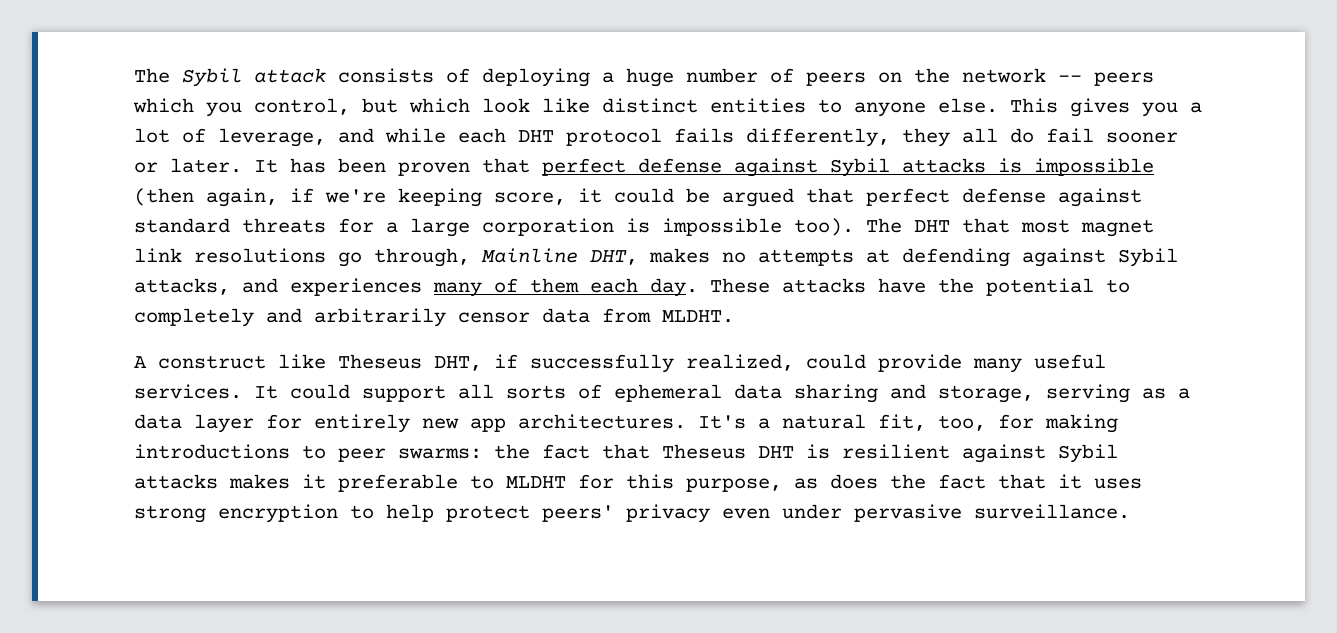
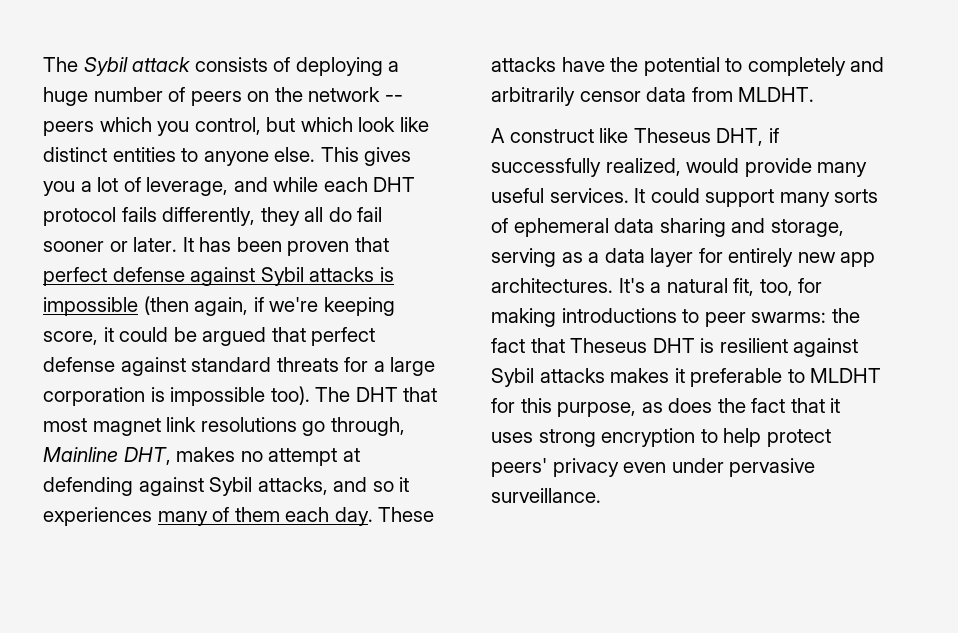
[758,249,854,266] attempts -> [268,448,338,466] attempt
(278, 285) none -> [372,477,410,492] so it
[806,354,866,369] could -> [686,158,740,173] would
[458,384,494,399] all -> [779,192,830,207] many

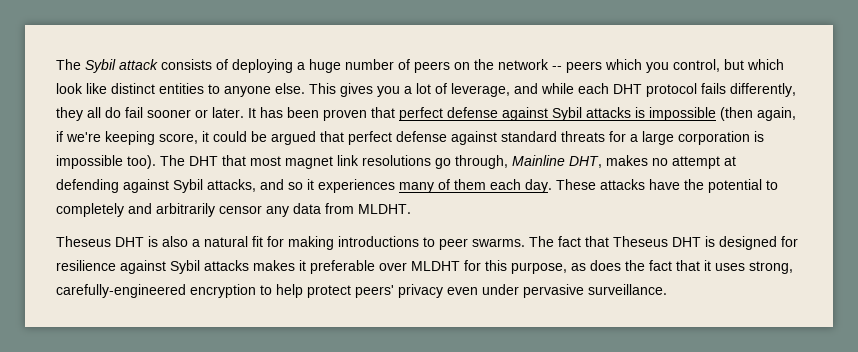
(641, 96) none -> [266,206,289,217] any
[491,128,779,146] [491,158,868,177] [491,188,879,207] [491,218,844,237] [491,248,876,267] [491,278,793,296] A construct like Theseus DHT, if successfully realized, would provide many useful services. It could support many sorts of ephemeral data sharing and storage, serving as a data layer for entirely new app architectures. It's a natural fit, too, -> [56,236,263,247] Theseus DHT is also a natural fit
[751,308,860,323] swarms: the -> [472,236,554,247] swarms. The
[719,338,788,353] resilient -> [719,236,798,250] [56,260,116,271] designed for resilience
[787,369,805,383] to -> [379,262,407,271] over
[538,429,596,447] strong -> [749,261,793,274] [56,284,186,298] strong, carefully-engineered

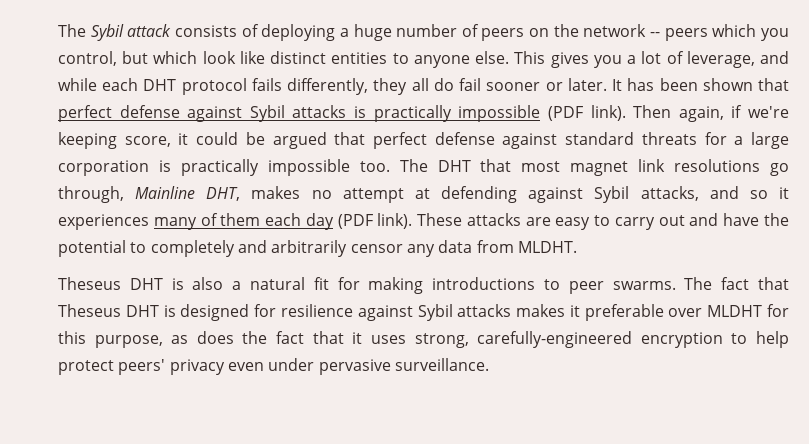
[323,109,367,121] proven -> [702,78,753,91] shown
[649,107,753,121] impossible (then -> [373,105,672,122] practically impossible (PDF link). Then
[56,155,156,169] impossible too). -> [180,159,390,176] practically impossible too.
[525,179,645,193] day. These attacks -> [305,213,719,230] day (PDF link). These attacks are easy to carry out and

